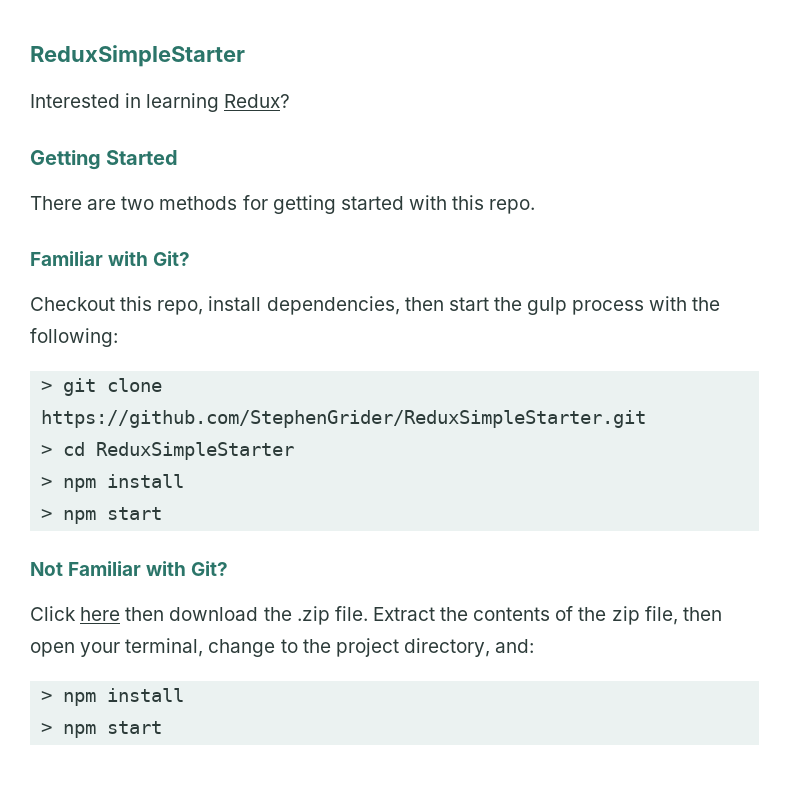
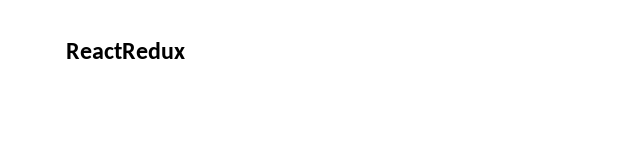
[30,45,245,67] [30,93,291,112] [30,150,179,170] [30,195,536,214] [30,251,191,266] [30,296,721,315] [30,328,118,347] [41,378,163,396] [41,410,647,428] [41,442,295,460] [41,474,185,492] [41,507,163,524] [30,561,229,576] [30,606,722,625] [30,638,535,657] [41,688,185,706] [41,721,163,738] ReduxSimpleStarter // Interested in learning Redux? // Getting Started // There are two methods for getting started with this repo. // Familiar with Git? // Checkout this repo, install dependencies, then start the gulp process with the following: // > git clone https://github.com/StephenGrider/ReduxSimpleStarter.git // > cd ReduxSimpleStarter // > npm install // > npm start // Not Familiar with Git? // Click here then download the .zip file. Extract the contents of the zip file, then open your terminal, change to the project directory, and: // > npm install // > npm start -> [66,42,185,59] ReactRedux

